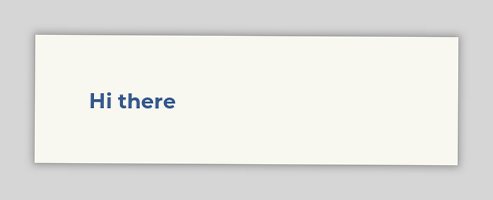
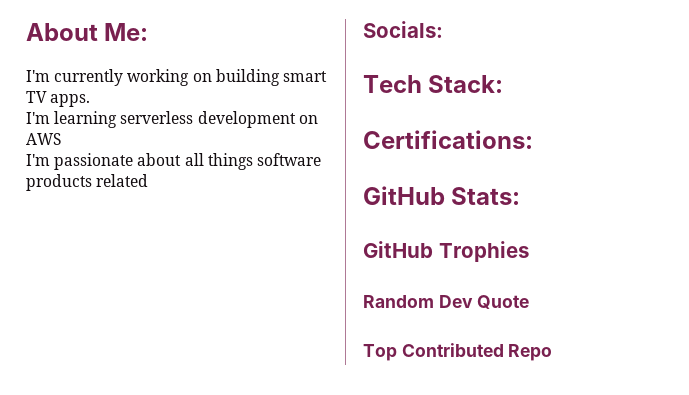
[88,92,177,109] Hi there -> [26,23,149,41] [26,69,327,86] [26,91,91,107] [26,111,318,128] [26,133,61,145] [26,153,321,170] [26,174,149,191] [363,21,443,38] [363,75,504,93] [363,130,533,149] [363,186,521,205] [363,241,529,262] [363,295,530,309] [363,343,553,361] About Me: // I'm currently working on building smart TV apps. // I'm learning serverless development on AWS // I'm passionate about all things software products related // Socials: // Tech Stack: // Certifications: // GitHub Stats: // GitHub Trophies // Random Dev Quote // Top Contributed Repo

